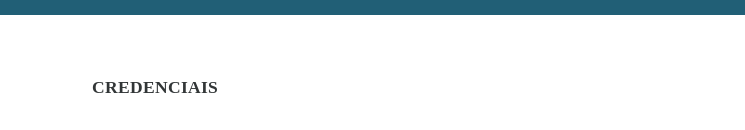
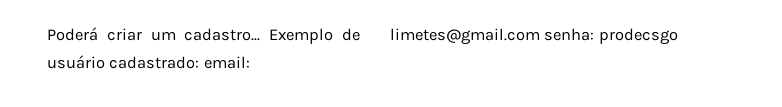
[92,82,218,93] CREDENCIAIS -> [47,27,361,44] [47,55,250,69] [390,28,678,45] Poderá criar um cadastro... Exemplo de usuário cadastrado: email: limetes@gmail.com senha: prodecsgo

